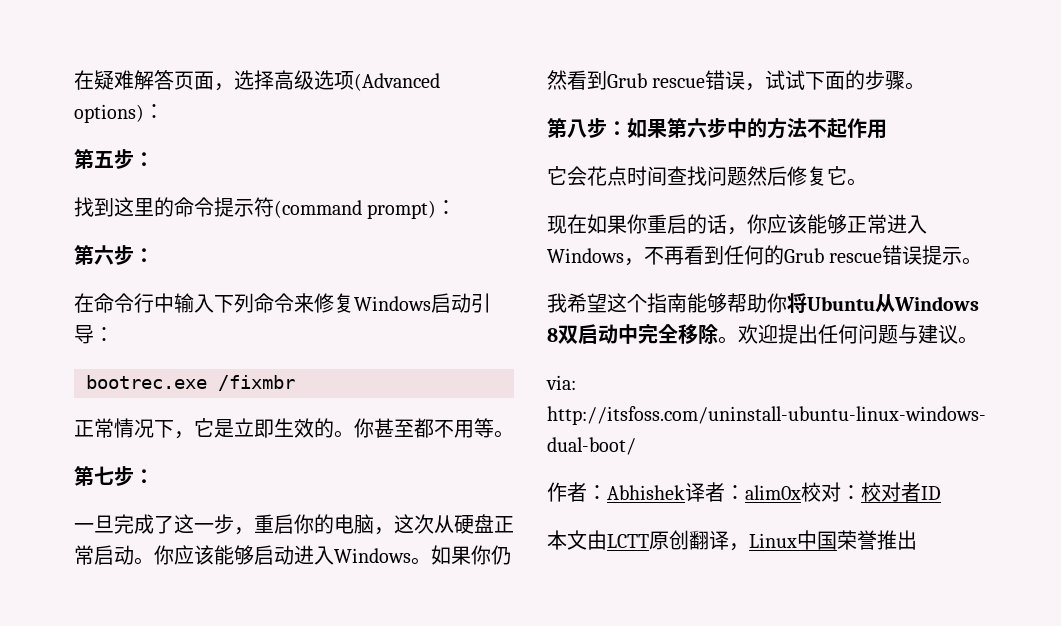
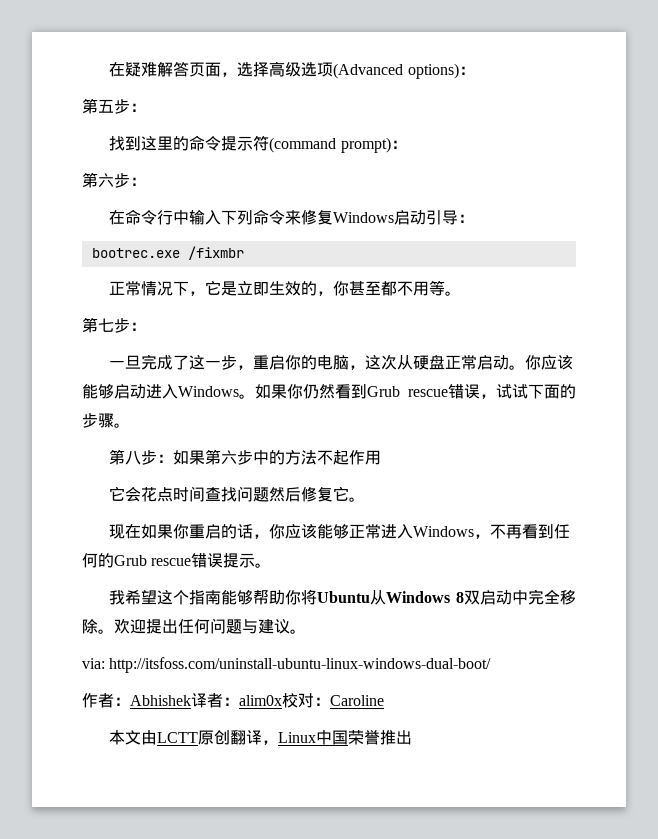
[334,430,354,438] 。 -> [317,291,334,296] ，
[861,482,941,502] 校对者ID -> [330,695,384,706] Caroline

